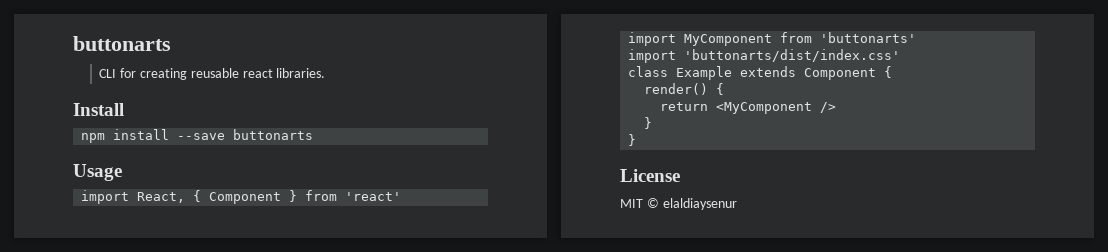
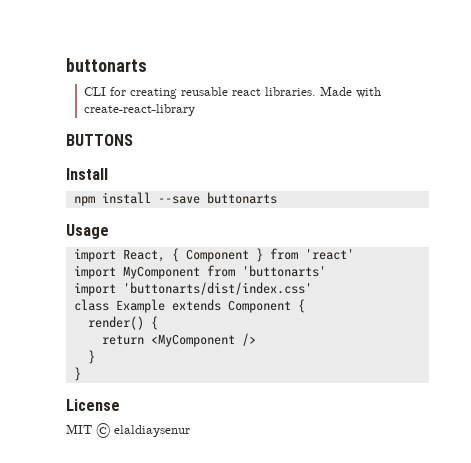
(326, 73) none -> [319,86,381,98] [83,104,195,116] [66,134,133,146] Made with create-react-library // BUTTONS

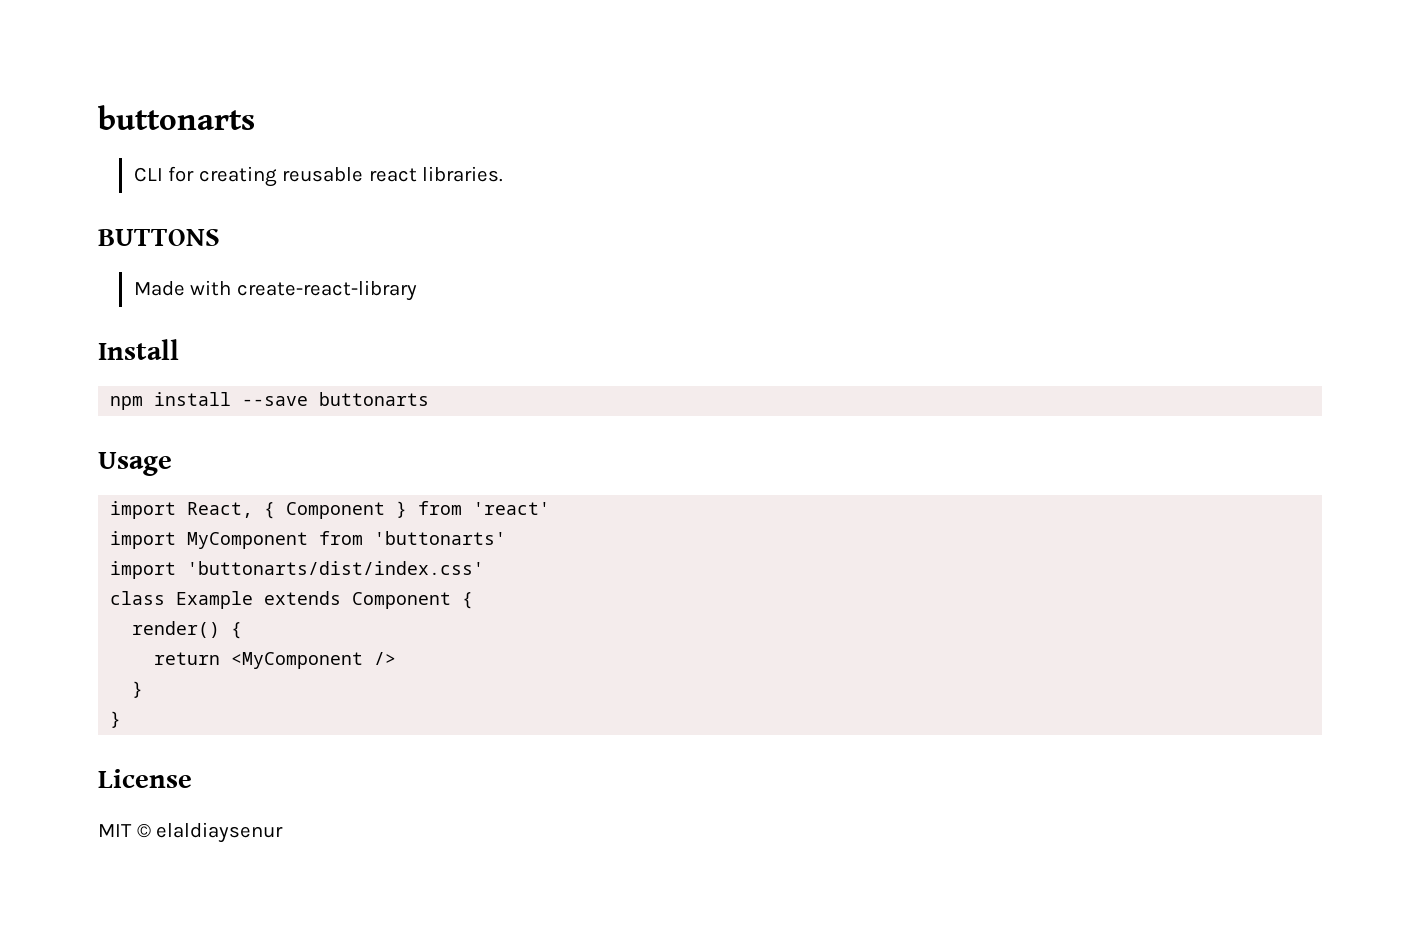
(316, 91) none -> [98,229,220,246] // BUTTONS //
[66,134,133,146] // BUTTONS -> (417, 290) none

